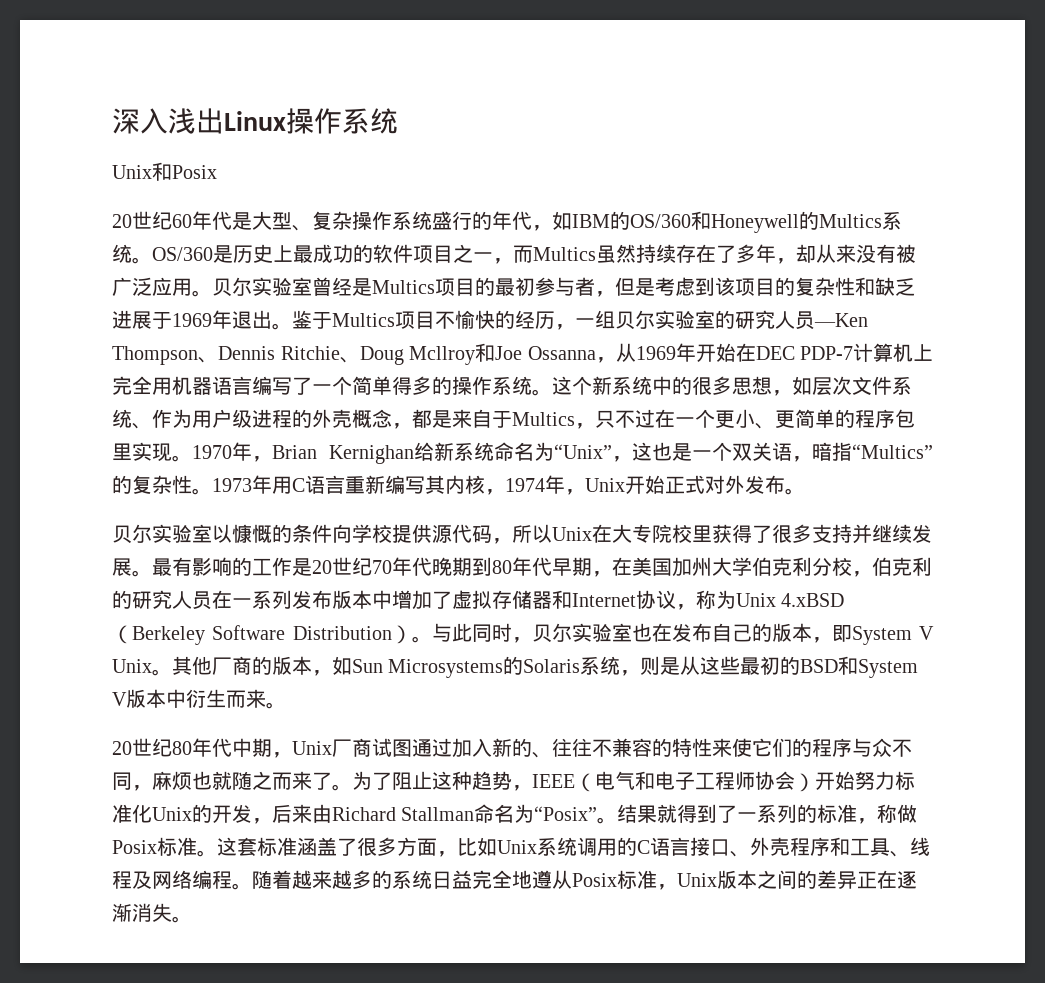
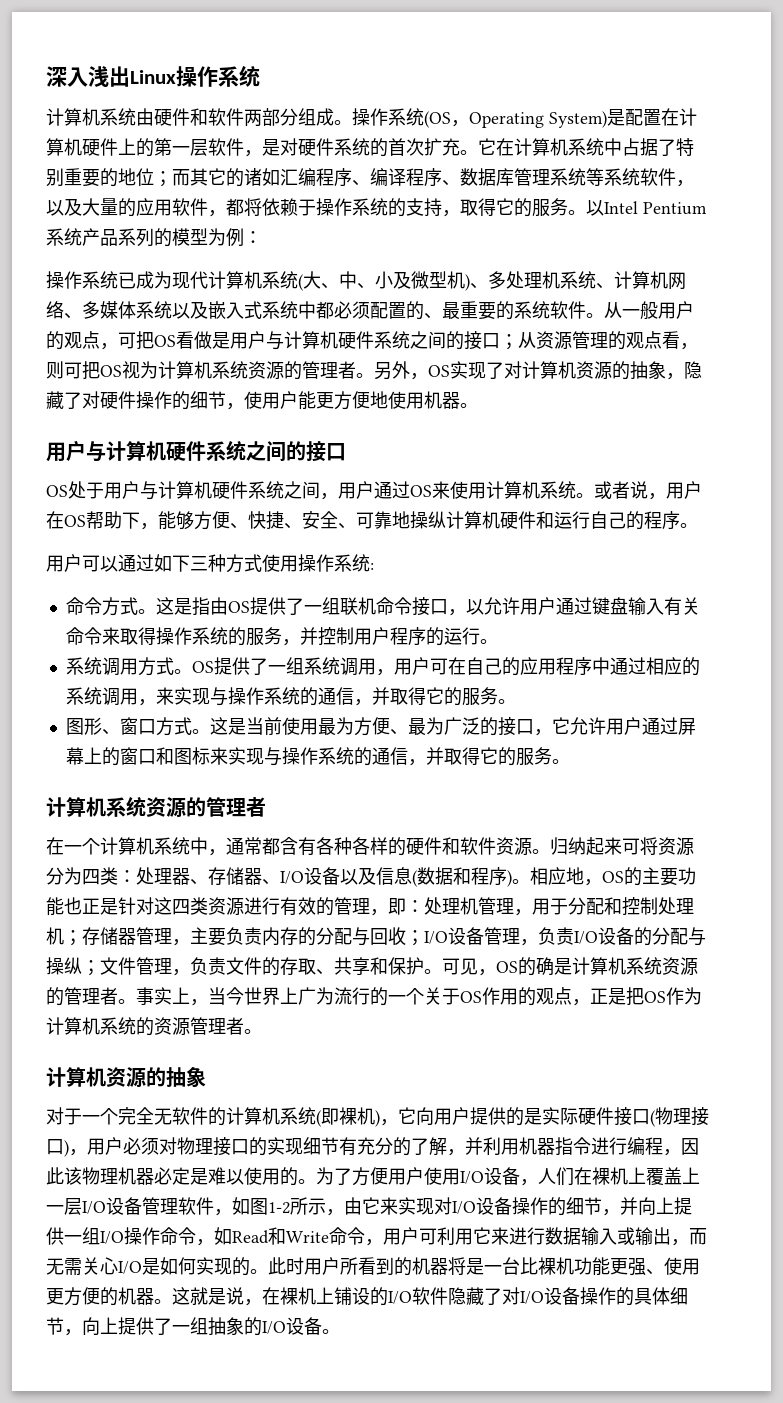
[112,162,217,181] [112,211,902,233] [112,244,916,264] [112,277,915,297] [112,310,868,330] [112,343,933,365] [112,376,912,396] [112,409,915,429] [112,442,933,464] [112,475,805,495] [112,524,932,544] [112,557,932,577] [112,590,845,610] [112,623,934,645] [112,656,919,678] [112,689,286,709] [112,738,912,758] [112,771,915,792] [112,804,918,824] [112,837,930,857] [112,870,917,890] [112,903,172,922] Unix和Posix // 20世纪60年代是大型、复杂操作系统盛行的年代，如IBM的OS/360和Honeywell的Multics系统。OS/360是历史上最成功的软件项目之一，而Multics虽然持续存在了多年，却从来没有被广泛应用。贝尔实验室曾经是Multics项目的最初参与者，但是考虑到该项目的复杂性和缺乏进展于1969年退出。鉴于Multics项目不愉快的经历，一组贝尔实验室的研究人员—Ken Thompson、Dennis Ritchie、Doug Mcllroy和Joe Ossanna，从1969年开始在DEC PDP-7计算机上完全用机器语言编写了一个简单得多的操作系统。这个新系统中的很多思想，如层次文件系统、作为用户级进程的外壳概念，都是来自于Multics，只不过在一个更小、更简单的程序包里实现。1970年，Brian Kernighan给新系统命名为“Unix”，这也是一个双关语，暗指“Multics”的复杂性。1973年用C语言重新编写其内核，1974年，Unix开始正式对外发布。 // 贝尔实验室以慷慨的条件向学校提供源代码，所以Unix在大专院校里获得了很多支持并继续发展。最有影响的工作是20世纪70年代晚期到80年代早期，在美国加州大学伯克利分校，伯克利的研究人员在一系列发布版本中增加了虚拟存储器和Internet协议，称为Unix 4.xBSD（Berkeley Software Distribution）。与此同时，贝尔实验室也在发布自己的版本，即System V Unix。其他厂商的版本，如Sun Microsystems的Solaris系统，则是从这些最初的BSD和System V版本中衍生而来。 // 20世纪80年代中期，Unix厂商试图通过加入新的、往往不兼容的特性来使它们的程序与众不同，麻烦也就随之而来了。为了阻止这种趋势，IEEE（电气和电子工程师协会）开始努力标准化Unix的开发，后来由Richard Stallman命名为“Posix”。结果就得到了一系列的标准，称做Posix标准。这套标准涵盖了很多方面，比如Unix系统调用的C语言接口、外壳程序和工具、线程及网络编程。随着越来越多的系统日益完全地遵从Posix标准，Unix版本之间的差异正在逐渐消失 -> [46,108,697,128] [46,138,694,157] [46,168,694,187] [46,198,707,217] [46,228,262,247] [46,271,686,291] [46,301,694,320] [46,331,698,350] [46,361,702,380] [46,391,478,410] [46,440,346,462] [46,481,702,500] [46,511,698,530] [46,554,374,573] [65,597,700,616] [65,627,498,646] [65,657,700,676] [65,687,516,706] [65,717,696,736] [65,747,570,766] [46,796,266,818] [46,837,694,856] [46,867,696,887] [46,897,694,916] [46,927,706,946] [46,957,698,976] [46,987,702,1006] [46,1017,262,1036] [46,1066,206,1088] [46,1107,709,1127] [46,1137,699,1157] [46,1167,700,1186] [46,1197,692,1216] [46,1227,707,1246] [46,1257,700,1276] [46,1287,688,1306] [46,1317,322,1336] 计算机系统由硬件和软件两部分组成。操作系统(OS，Operating System)是配置在计算机硬件上的第一层软件，是对硬件系统的首次扩充。它在计算机系统中占据了特别重要的地位；而其它的诸如汇编程序、编译程序、数据库管理系统等系统软件，以及大量的应用软件，都将依赖于操作系统的支持，取得它的服务。以Intel Pentium系统产品系列的模型为例： // 操作系统已成为现代计算机系统(大、中、小及微型机)、多处理机系统、计算机网络、多媒体系统以及嵌入式系统中都必须配置的、最重要的系统软件。从一般用户的观点，可把OS看做是用户与计算机硬件系统之间的接口；从资源管理的观点看，则可把OS视为计算机系统资源的管理者。另外，OS实现了对计算机资源的抽象，隐藏了对硬件操作的细节，使用户能更方便地使用机器。 // 用户与计算机硬件系统之间的接口 // OS处于用户与计算机硬件系统之间，用户通过OS来使用计算机系统。或者说，用户在OS帮助下，能够方便、快捷、安全、可靠地操纵计算机硬件和运行自己的程序。 // 用户可以通过如下三种方式使用操作系统: // 命令方式。这是指由OS提供了一组联机命令接口，以允许用户通过键盘输入有关命令来取得操作系统的服务，并控制用户程序的运行。 // 系统调用方式。OS提供了一组系统调用，用户可在自己的应用程序中通过相应的系统调用，来实现与操作系统的通信，并取得它的服务。 // 图形、窗口方式。这是当前使用最为方便、最为广泛的接口，它允许用户通过屏幕上的窗口和图标来实现与操作系统的通信，并取得它的服务。 // 计算机系统资源的管理者 // 在一个计算机系统中，通常都含有各种各样的硬件和软件资源。归纳起来可将资源分为四类：处理器、存储器、I/O设备以及信息(数据和程序)。相应地，OS的主要功能也正是针对这四类资源进行有效的管理，即：处理机管理，用于分配和控制处理机；存储器管理，主要负责内存的分配与回收；I/O设备管理，负责I/O设备的分配与操纵；文件管理，负责文件的存取、共享和保护。可见，OS的确是计算机系统资源的管理者。事实上，当今世界上广为流行的一个关于OS作用的观点，正是把OS作为计算机系统的资源管理者。 // 计算机资源的抽象 // 对于一个完全无软件的计算机系统(即裸机)，它向用户提供的是实际硬件接口(物理接口)，用户必须对物理接口的实现细节有充分的了解，并利用机器指令进行编程，因此该物理机器必定是难以使用的。为了方便用户使用I/O设备，人们在裸机上覆盖上一层I/O设备管理软件，如图1-2所示，由它来实现对I/O设备操作的细节，并向上提供一组I/O操作命令，如Read和Write命令，用户可利用它来进行数据输入或输出，而无需关心I/O是如何实现的。此时用户所看到的机器将是一台比裸机功能更强、使用更方便的机器。这就是说，在裸机上铺设的I/O软件隐藏了对I/O设备操作的具体细节，向上提供了一组抽象的I/O设备

